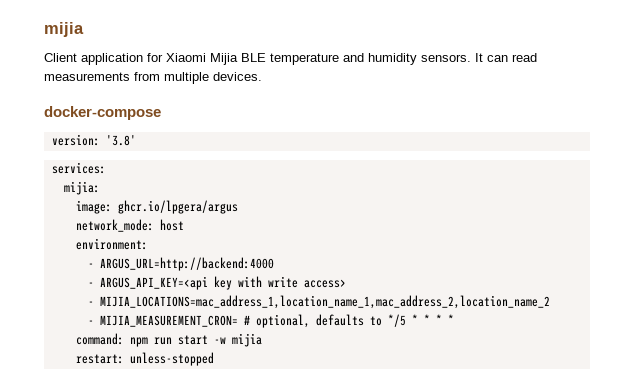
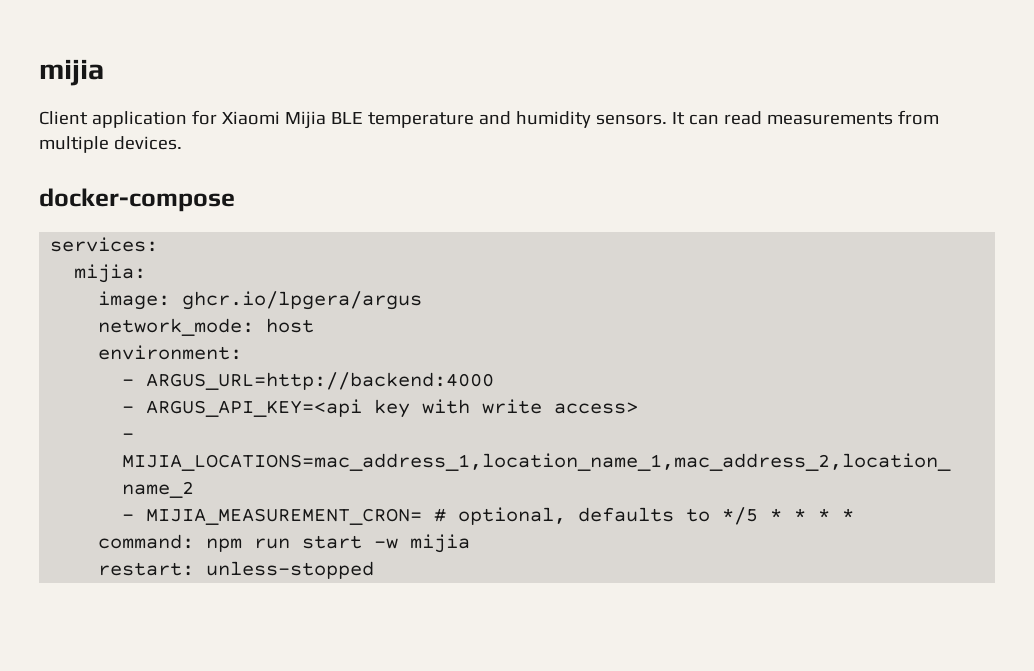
[51,134,136,146] // version: '3.8' -> (235, 200) none

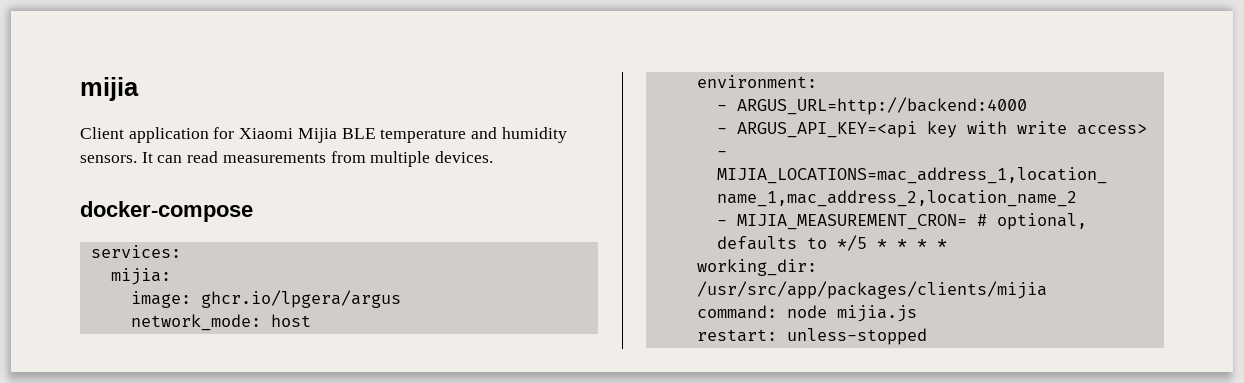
(855, 514) none -> [696,259,817,276] [696,281,1047,299] // working_dir: /usr/src/app/packages/clients/mijia
[206,534,471,553] npm run start -w mijia -> [786,305,917,322] node mijia.js

